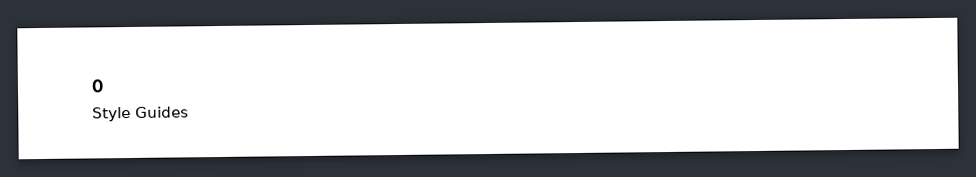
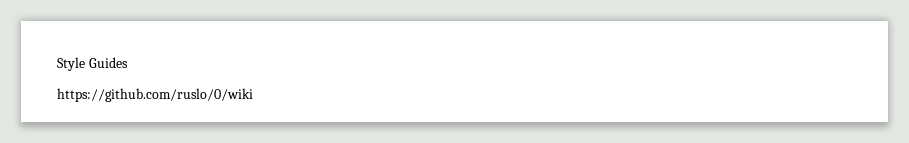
[91,79,104,93] 0 // -> (57, 64) none
(189, 112) none -> [57,88,253,102] // https://github.com/ruslo/0/wiki

